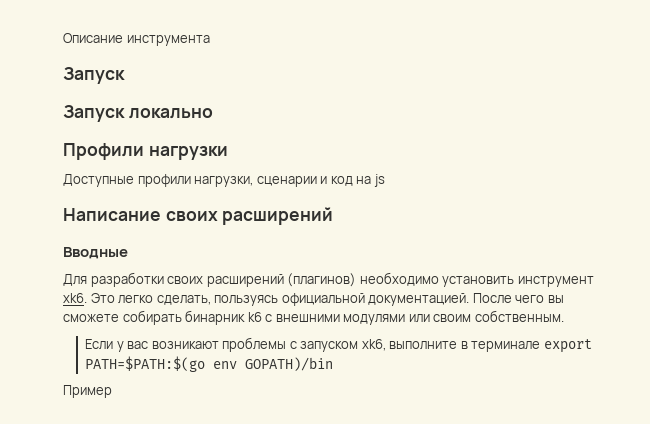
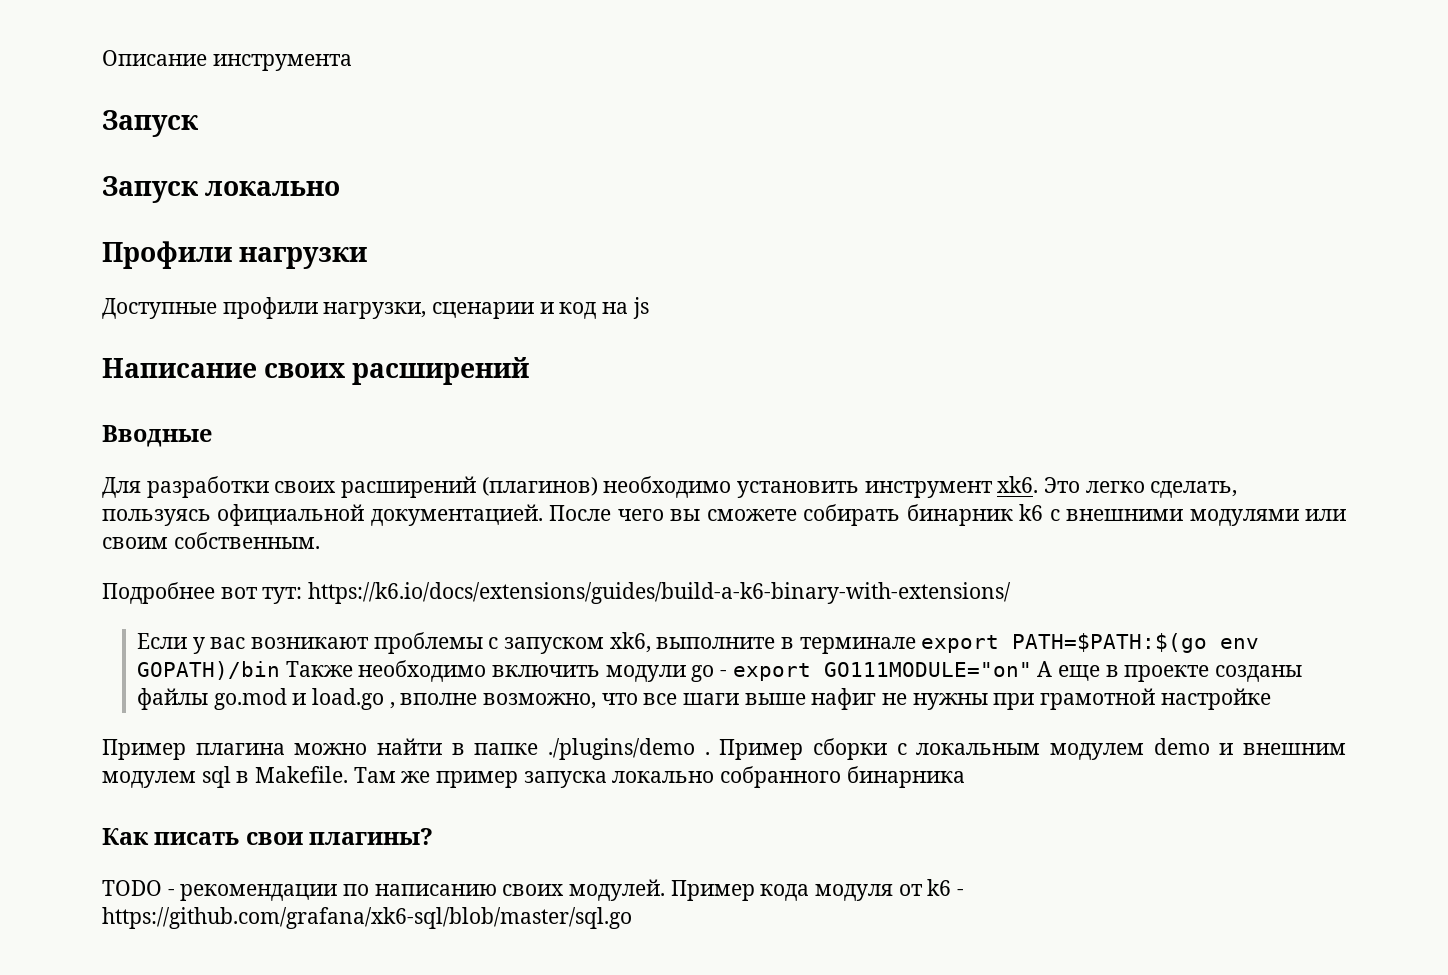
(564, 316) none -> [102,582,1012,604] // Подробнее вот тут: https://k6.io/docs/extensions/guides/build-a-k6-binary-with-extensions/
[63,385,112,398] // Пример -> [285,660,1303,682] [137,688,1271,710] [102,738,1347,760] [102,766,965,788] [102,828,434,845] [102,879,965,901] [102,907,632,929] Также необходимо включить модули go - export GO111MODULE="on" А еще в проекте созданы файлы go.mod и load.go , вполне возможно, что все шаги выше нафиг не нужны при грамотной настройке // Пример плагина можно найти в папке ./plugins/demo . Пример сборки с локальным модулем demo и внешним модулем sql в Makefile. Там же пример запуска локально собранного бинарника // Как писать свои плагины? // TODO - рекомендации по написанию своих модулей. Пример кода модуля от k6 - https://github.com/grafana/xk6-sql/blob/master/sql.go

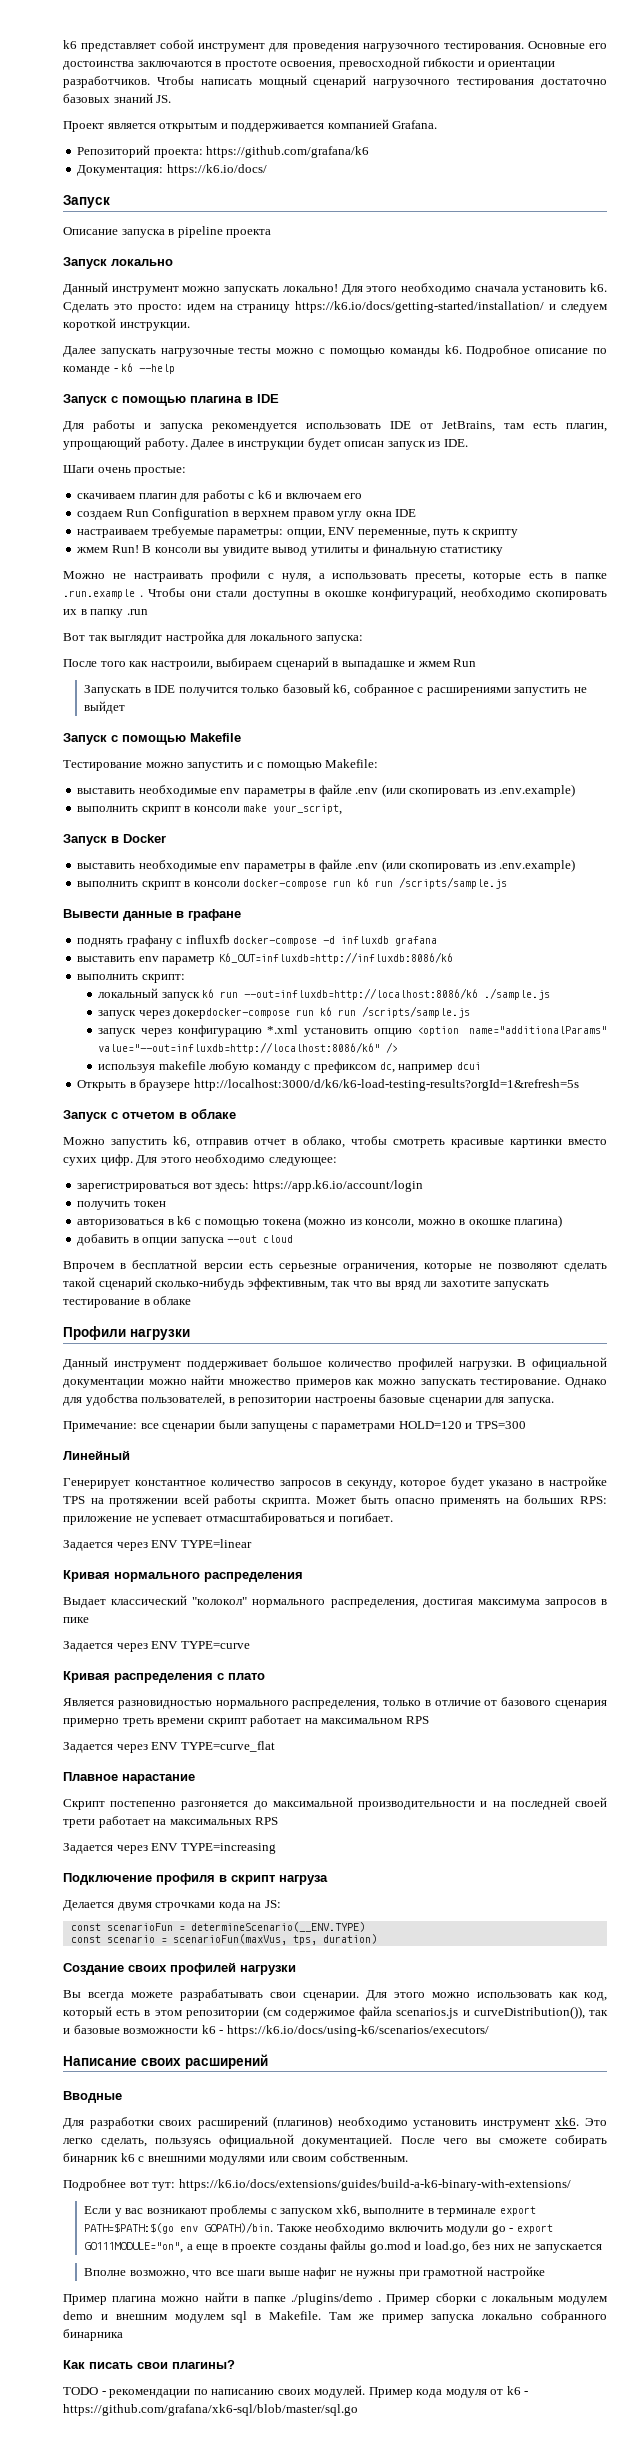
[102,50,352,71] [102,110,199,137] [102,176,341,203] [102,241,368,269] [102,297,649,319] Описание инструмента // Запуск // Запуск локально // Профили нагрузки // Доступные профили нагрузки, сценарии и код на js -> [63,39,607,52] [63,57,556,70] [63,75,607,88] [63,93,172,103] [63,119,438,132] [77,145,370,158] [77,164,267,176] [63,195,110,208] [63,226,272,238] [63,257,173,269] [63,282,607,295] [63,301,607,313] [63,318,190,331] [63,345,607,357] [63,363,176,375] [63,394,279,406] [63,420,607,432] [63,437,468,450] [63,465,187,476] [77,490,363,502] [77,508,417,520] [77,526,519,538] [76,544,504,556] [63,570,607,582] [63,587,607,600] [63,609,148,618] [63,631,364,644] [63,657,477,670] [84,683,587,696] [84,701,126,714] [63,733,241,745] [63,759,379,771] [77,784,576,797] [77,804,343,815] [63,834,166,846] [77,859,576,872] [77,877,508,890] [63,909,241,921] [77,935,438,947] [77,952,453,965] [77,974,185,983] [98,988,551,1001] [98,1006,471,1019] [98,1025,607,1037] [98,1042,399,1054] [98,1061,481,1073] [77,1079,579,1091] [63,1108,236,1122] [63,1136,608,1148] [63,1154,337,1166] [77,1180,423,1192] [77,1201,166,1210] [77,1215,563,1228] [77,1234,294,1246] [63,1259,607,1272] [63,1277,550,1290] [63,1296,192,1308] [63,1326,190,1340] [63,1357,607,1370] [63,1375,607,1388] [63,1393,554,1406] [63,1420,526,1432] [63,1450,130,1460] [63,1476,607,1489] [63,1494,607,1507] [63,1513,393,1525] [63,1539,252,1551] [63,1570,303,1582] [63,1595,607,1608] [63,1617,89,1623] [63,1641,250,1652] [63,1671,265,1683] [63,1697,607,1709] [63,1715,429,1727] [63,1741,275,1753] [63,1772,195,1784] [63,1797,607,1810] [63,1816,279,1828] [63,1843,276,1854] [63,1873,328,1885] [63,1900,281,1911] [70,1922,365,1932] [70,1934,377,1945] [63,1962,296,1975] [63,1989,607,2001] [63,2006,608,2019] [63,2025,489,2037] k6 представляет собой инструмент для проведения нагрузочного тестирования. Основные его достоинства заключаются в простоте освоения, превосходной гибкости и ориентации разработчиков. Чтобы написать мощный сценарий нагрузочного тестирования достаточно базовых знаний JS. // Проект является открытым и поддерживается компанией Grafana. // Репозиторий проекта: https://github.com/grafana/k6 // Документация: https://k6.io/docs/ // Запуск // Описание запуска в pipeline проекта // Запуск локально // Данный инструмент можно запускать локально! Для этого необходимо сначала установить k6. Сделать это просто: идем на страницу https://k6.io/docs/getting-started/installation/ и следуем короткой инструкции. // Далее запускать нагрузочные тесты можно с помощью команды k6. Подробное описание по команде - k6 --help // Запуск с помощью плагина в IDE // Для работы и запуска рекомендуется использовать IDE от JetBrains, там есть плагин, упрощающий работу. Далее в инструкции будет описан запуск из IDE. // Шаги очень простые: // скачиваем плагин для работы с k6 и включаем его // создаем Run Configuration в верхнем правом углу окна IDE // настраиваем требуемые параметры: опции, ENV переменные, путь к скрипту // жмем Run! В консоли вы увидите вывод утилиты и финальную статистику // Можно не настраивать профили с нуля, а использовать пресеты, которые есть в папке .run.example . Чтобы они стали доступны в окошке конфигураций, необходимо скопировать их в папку .run // Вот так выглядит настройка для локального запуска: // После того как настроили, выбираем сценарий в выпадашке и жмем Run // Запускать в IDE получится только базовый k6, собранное с расширениями запустить не выйдет // Запуск с помощью Makefile // Тестирование можно запустить и с помощью Makefile: // выставить необходимые env параметры в файле .env (или скопировать из .env.example) // выполнить скрипт в консоли make your_script, // Запуск в Docker // выставить необходимые env параметры в файле .env (или скопировать из .env.example) // выполнить скрипт в консоли docker-compose run k6 run /scripts/sample.js // Вывести данные в графане // поднять графану с influxfb docker-compose -d influxdb grafana // выставить env параметр K6_OUT=influxdb=http://influxdb:8086/k6 // выполнить скрипт: // локальный запуск k6 run --out=influxdb=http://localhost:8086/k6 ./sample.js // запуск через докерdocker-compose run k6 run /scripts/sample.js // запуск через конфигурацию *.xml установить опцию <option name="additionalParams" value="--out=influxdb=http://localhost:8086/k6" /> // используя makefile любую команду с префиксом dc, например dcui // Открыть в браузере http://localhost:3000/d/k6/k6-load-testing-results?orgId=1&refresh=5s // Запуск с отчетом в облаке // Можно запустить k6, отправив отчет в облако, чтобы смотреть красивые картинки вместо сухих цифр. Для этого необходимо следующее: // зарегистрироваться вот здесь: https://app.k6.io/account/login // получить токен // авторизоваться в k6 с помощью токена (можно из консоли, можно в окошке плагина) // добавить в опции запуска --out cloud // Впрочем в бесплатной версии есть серьезные ограничения, которые не позволяют сделать такой сценарий сколько-нибудь эффективным, так что вы вряд ли захотите запускать тестирование в облаке // Профили нагрузки // Данный инструмент поддерживает большое количество профилей нагрузки. В официальной документации можно найти множество примеров как можно запускать тестирование. Однако для удобства пользователей, в репозитории настроены базовые сценарии для запуска. // Примечание: все сценарии были запущены с параметрами HOLD=120 и TPS=300 // Линейный // Генерирует константное количество запросов в секунду, которое будет указано в настройке TPS на протяжении всей работы скрипта. Может быть опасно применять на больших RPS: приложение не успевает отмасштабироваться и погибает. // Задается через ENV TYPE=linear // Кривая нормального распределения // Выдает классический "колокол" нормального распределения, достигая максимума запросов в пике // Задается через ENV TYPE=curve // Кривая распределения с плато // Является разновидностью нормального распределения, только в отличие от базового сценария примерно треть времени скрипт работает на максимальном RPS // Задается через ENV TYPE=curve_flat // Плавное нарастание // Скрипт постепенно разгоняется до максимальной производительности и на последней своей трети работает на максимальных RPS // Задается через ENV TYPE=increasing // Подключение профиля в скрипт нагруза // Делается двумя строчками кода на JS: // const scenarioFun = determineScenario(__ENV.TYPE) // const scenario = scenarioFun(maxVus, tps, duration) // Создание своих профилей нагрузки // Вы всегда можете разрабатывать свои сценарии. Для этого можно использовать как код, который есть в этом репозитории (см содержимое файла scenarios.js и curveDistribution()), так и базовые возможности k6 - https://k6.io/docs/using-k6/scenarios/executors/
[137,661,281,680] GOPATH)/bin -> [204,2222,274,2233] GOPATH)/bin.
[823,661,1053,677] GO111MODULE="on" А -> [84,2242,193,2253] GO111MODULE="on", а
[312,688,478,710] load.go , вполне -> [424,2241,602,2253] [84,2268,127,2276] load.go, без них не запускается // Вполне

